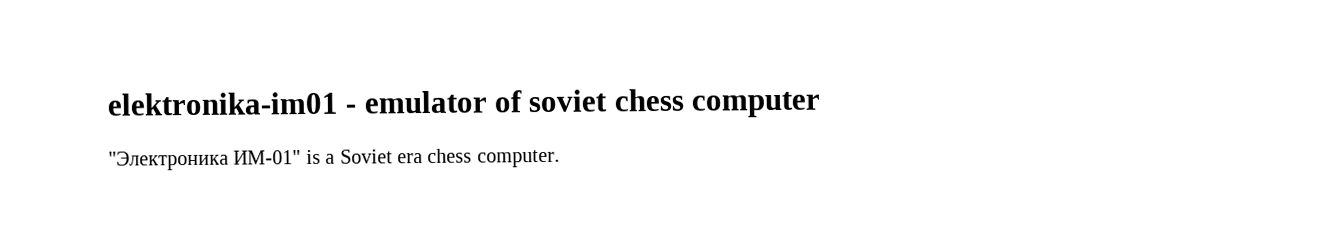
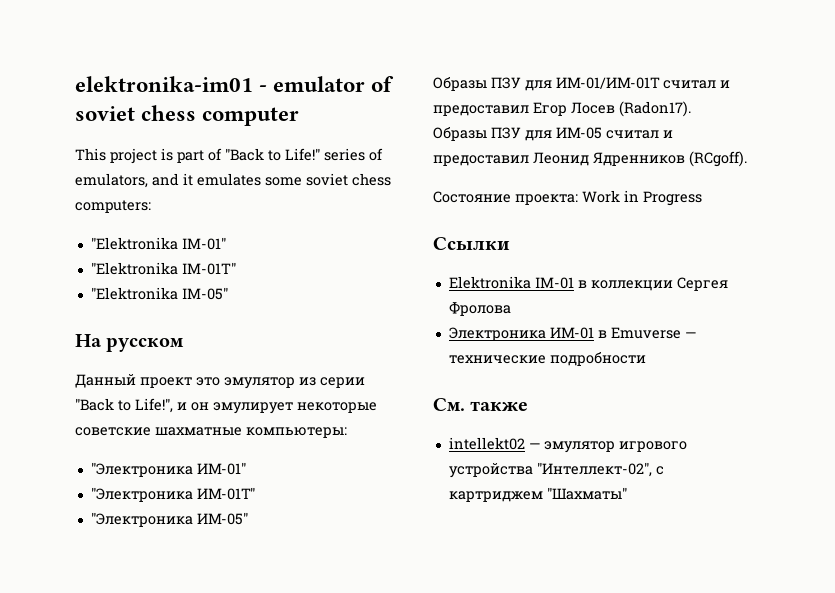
[108,148,560,171] "Электроника ИМ-01" is a Soviet era chess computer. -> [75,148,383,164] [75,173,391,188] [75,200,151,213] [90,237,226,250] [90,262,236,275] [90,287,228,300] [75,334,185,352] [75,374,365,389] [75,398,377,414] [75,427,347,438] [90,462,246,477] [90,487,255,502] [90,512,248,527] [433,77,730,91] [433,101,691,117] [433,127,673,141] [433,151,747,167] [433,190,702,206] [433,237,510,250] [448,276,728,291] [448,302,511,316] [448,327,696,341] [448,352,646,366] [433,398,529,411] [448,437,687,453] [448,462,664,478] [448,487,627,502] This project is part of "Back to Life!" series of emulators, and it emulates some soviet chess computers: // "Elektronika IM-01" // "Elektronika IM-01T" // "Elektronika IM-05" // На русском // Данный проект это эмулятор из серии "Back to Life!", и он эмулирует некоторые советские шахматные компьютеры: // "Электроника ИМ-01" // "Электроника ИМ-01Т" // "Электроника ИМ-05" // Образы ПЗУ для ИМ-01/ИМ-01Т считал и предоставил Егор Лосев (Radon17). // Образы ПЗУ для ИМ-05 считал и предоставил Леонид Ядренников (RCgoff). // Состояние проекта: Work in Progress // Ссылки // Elektronika IM-01 в коллекции Сергея Фролова // Электроника ИМ-01 в Emuverse — технические подробности // См. также // intellekt02 — эмулятор игрового устройства "Интеллект-02", с картриджем "Шахматы"

